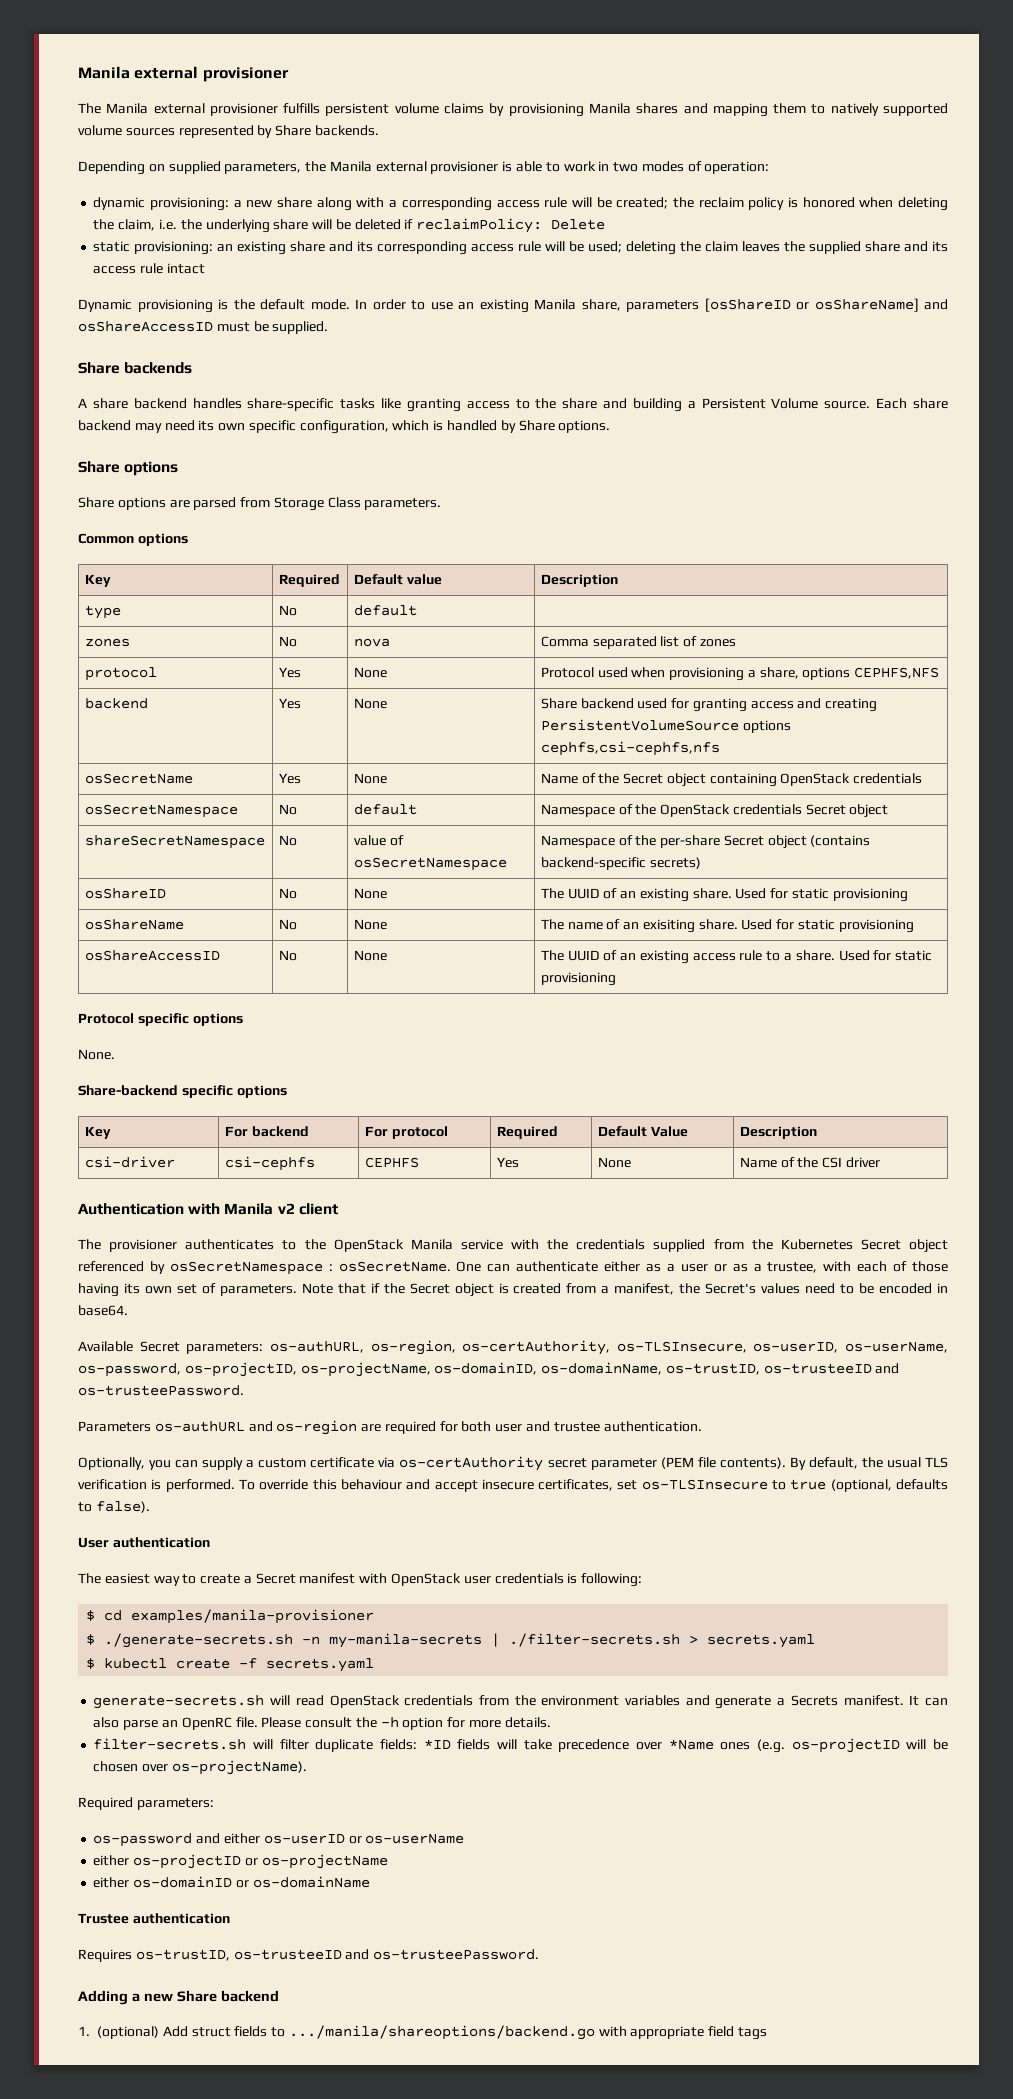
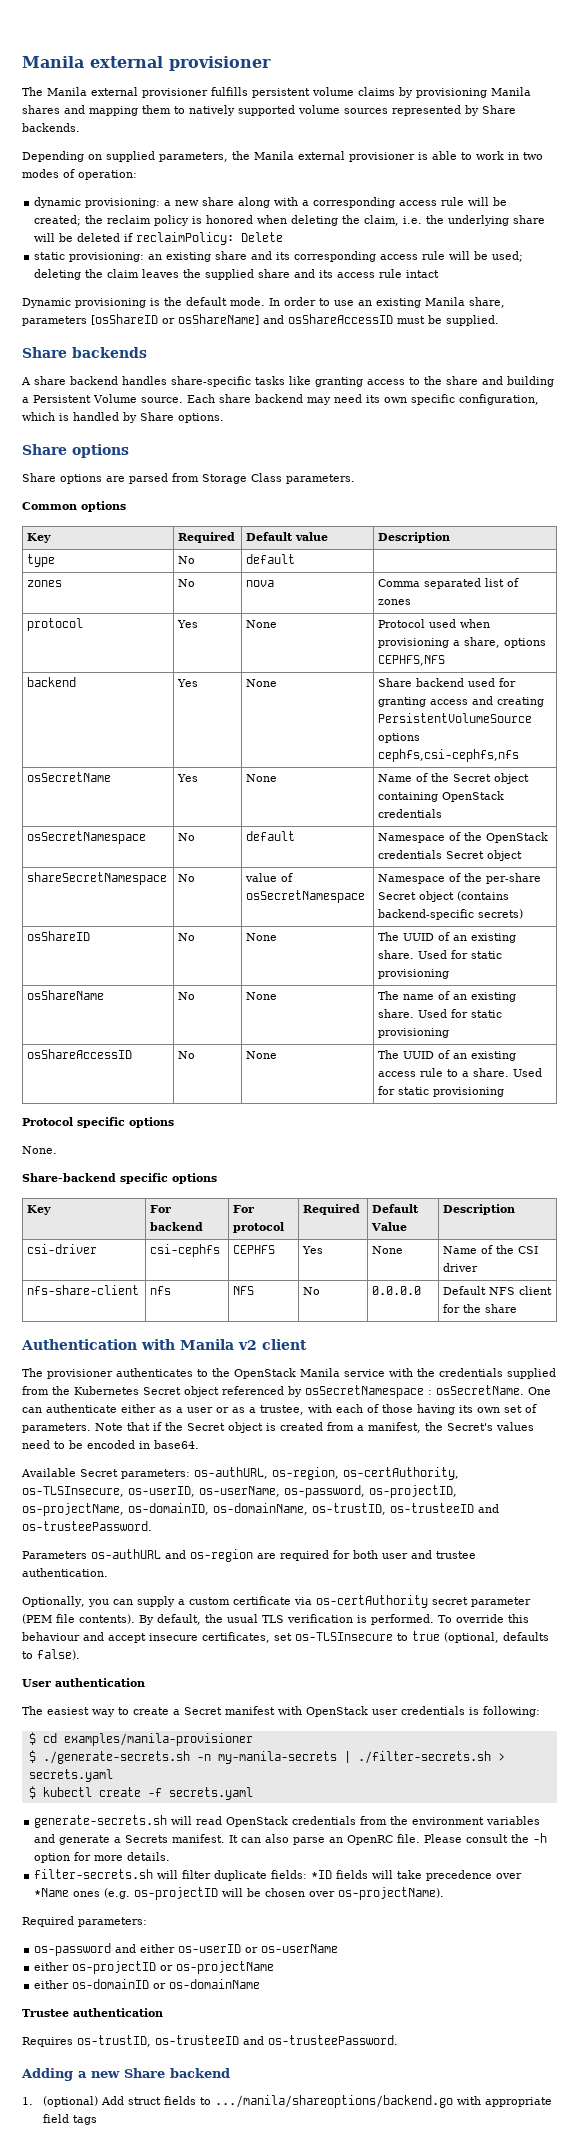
[642,919,695,933] exisiting -> [471,992,517,1002] existing
(880, 1162) none -> [27,1285,140,1295] [150,1286,172,1295] [233,1286,255,1295] [303,1287,321,1295] [372,1286,422,1295] [443,1286,553,1295] [443,1304,518,1313] // nfs-share-client | nfs | NFS | No | 0.0.0.0 | Default NFS client for the share

